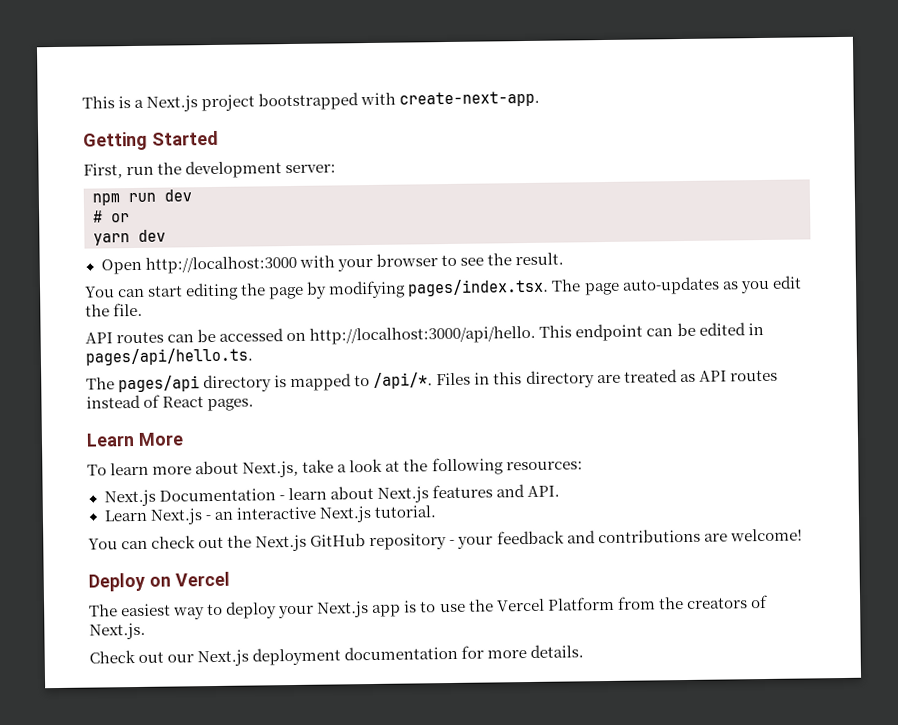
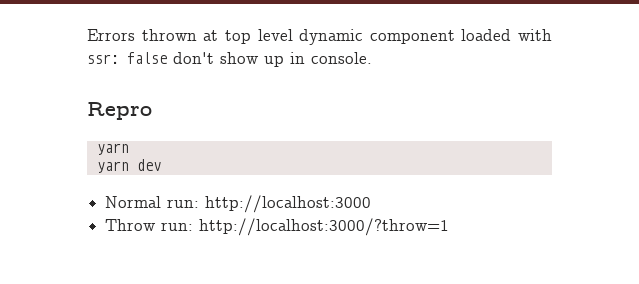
[82,90,541,112] [83,130,219,151] [83,160,337,179] [92,189,192,206] [93,210,130,223] This is a Next.js project bootstrapped with create-next-app. // Getting Started // First, run the development server: // npm run dev // # or -> [87,29,552,45] [87,52,372,67] [87,102,152,120] [96,143,129,155] Errors thrown at top level dynamic component loaded with ssr: false don't show up in console. // Repro // yarn
[100,258,142,275] Open -> [105,196,200,208] Normal run:
[298,252,564,272] [85,275,802,301] [85,302,144,317] [85,322,764,345] [85,347,253,366] [86,369,778,393] [86,394,255,412] [86,432,184,447] [87,457,583,478] [103,484,560,507] [103,505,436,525] [88,528,803,552] [88,571,230,592] [89,594,768,620] [89,622,146,640] [89,644,585,667] with your browser to see the result. // You can start editing the page by modifying pages/index.tsx. The page auto-updates as you edit the file. // API routes can be accessed on http://localhost:3000/api/hello. This endpoint can be edited in pages/api/hello.ts. // The pages/api directory is mapped to /api/*. Files in this directory are treated as API routes instead of React pages. // Learn More // To learn more about Next.js, take a look at the following resources: // Next.js Documentation - learn about Next.js features and API. // Learn Next.js - an interactive Next.js tutorial. // You can check out the Next.js GitHub repository - your feedback and contributions are welcome! // Deploy on Vercel // The easiest way to deploy your Next.js app is to use the Vercel Platform from the creators of Next.js. // Check out our Next.js deployment documentation for more details. -> [105,218,450,236] // Throw run: http://localhost:3000/?throw=1

